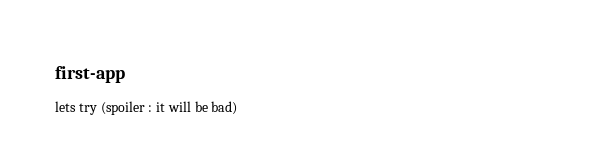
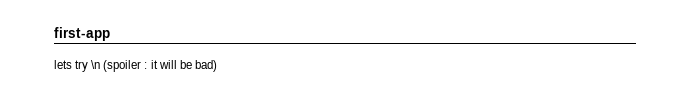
(97, 109) none -> [91,60,101,69] \n

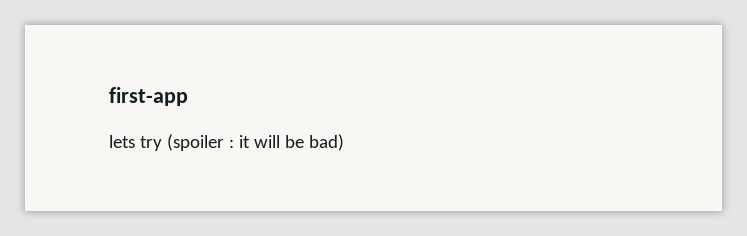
[91,60,101,69] \n -> (162, 143) none

